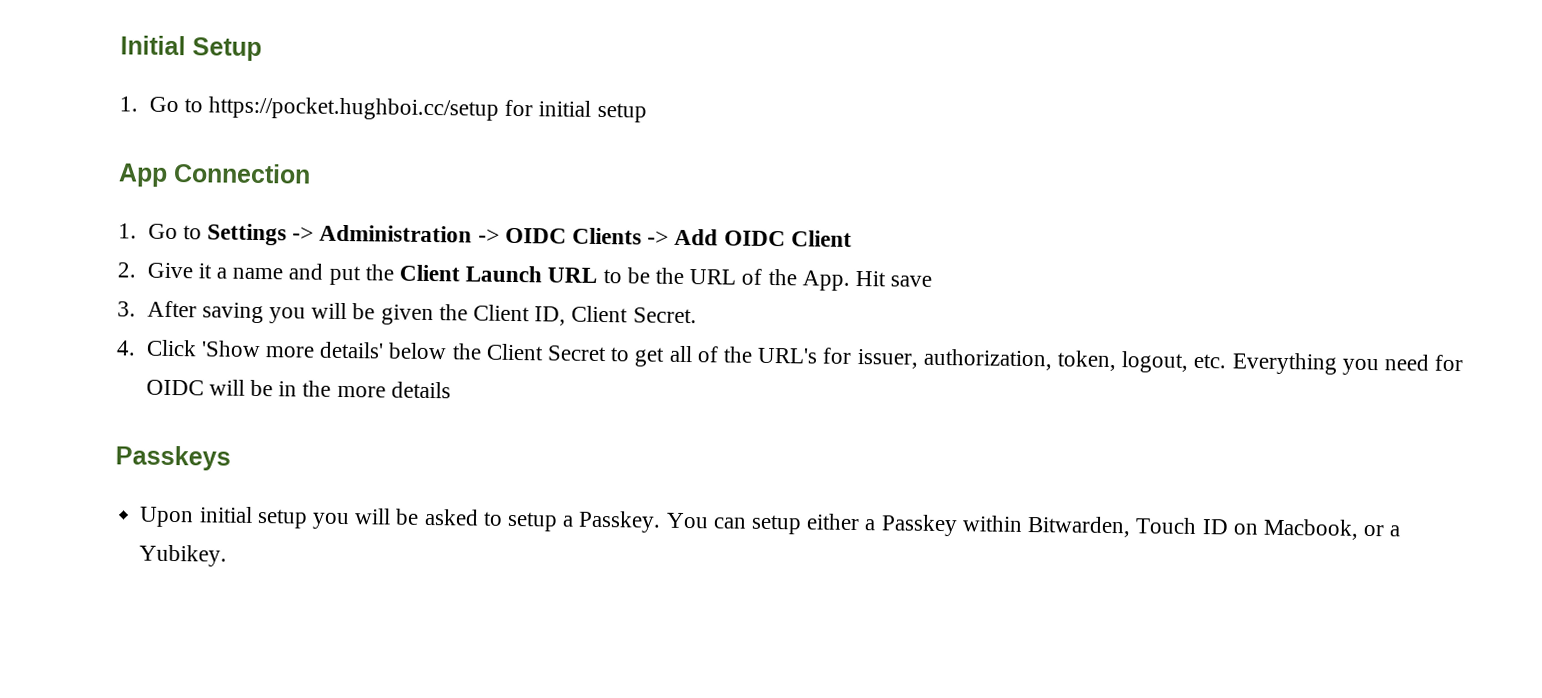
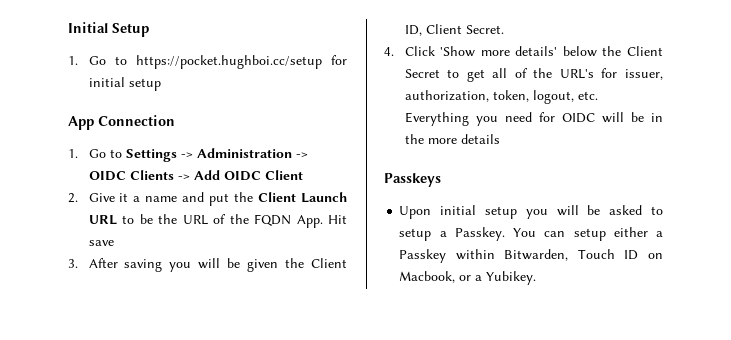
(797, 277) none -> [254,214,292,226] FQDN

